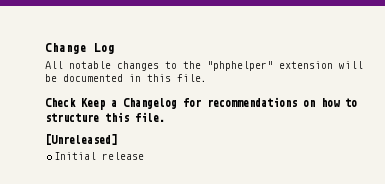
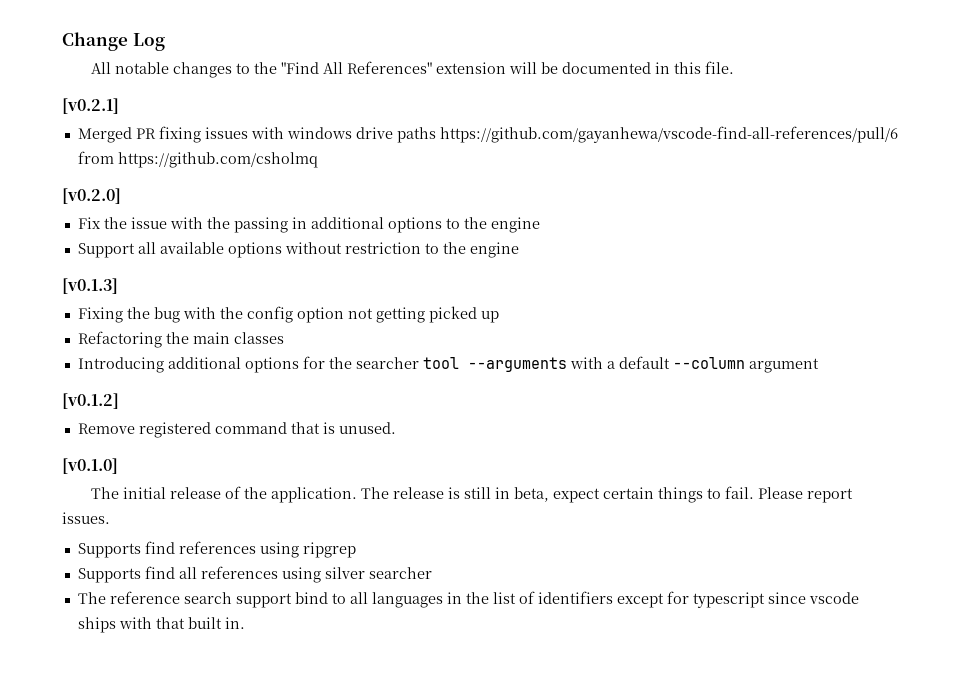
[207,61,273,71] "phphelper" -> [280,61,432,74] "Find All References"
[45,97,357,110] [45,112,165,122] [45,134,117,145] [54,152,145,160] Check Keep a Changelog for recommendations on how to structure this file. // [Unreleased] // Initial release -> [62,98,119,114] [77,126,898,143] [77,151,318,168] [62,188,121,204] [77,217,540,233] [77,242,519,258] [62,278,118,294] [77,306,499,323] [77,331,284,348] [77,356,819,373] [62,393,119,409] [77,422,396,438] [62,458,118,474] [90,486,853,503] [62,512,110,524] [77,541,356,558] [77,566,432,583] [77,591,859,608] [77,617,245,633] [v0.2.1] // Merged PR fixing issues with windows drive paths https://github.com/gayanhewa/vscode-find-all-references/pull/6 from https://github.com/csholmq // [v0.2.0] // Fix the issue with the passing in additional options to the engine // Support all available options without restriction to the engine // [v0.1.3] // Fixing the bug with the config option not getting picked up // Refactoring the main classes // Introducing additional options for the searcher tool --arguments with a default --column argument // [v0.1.2] // Remove registered command that is unused. // [v0.1.0] // The initial release of the application. The release is still in beta, expect certain things to fail. Please report issues. // Supports find references using ripgrep // Supports find all references using silver searcher // The reference search support bind to all languages in the list of identifiers except for typescript since vscode ships with that built in.

